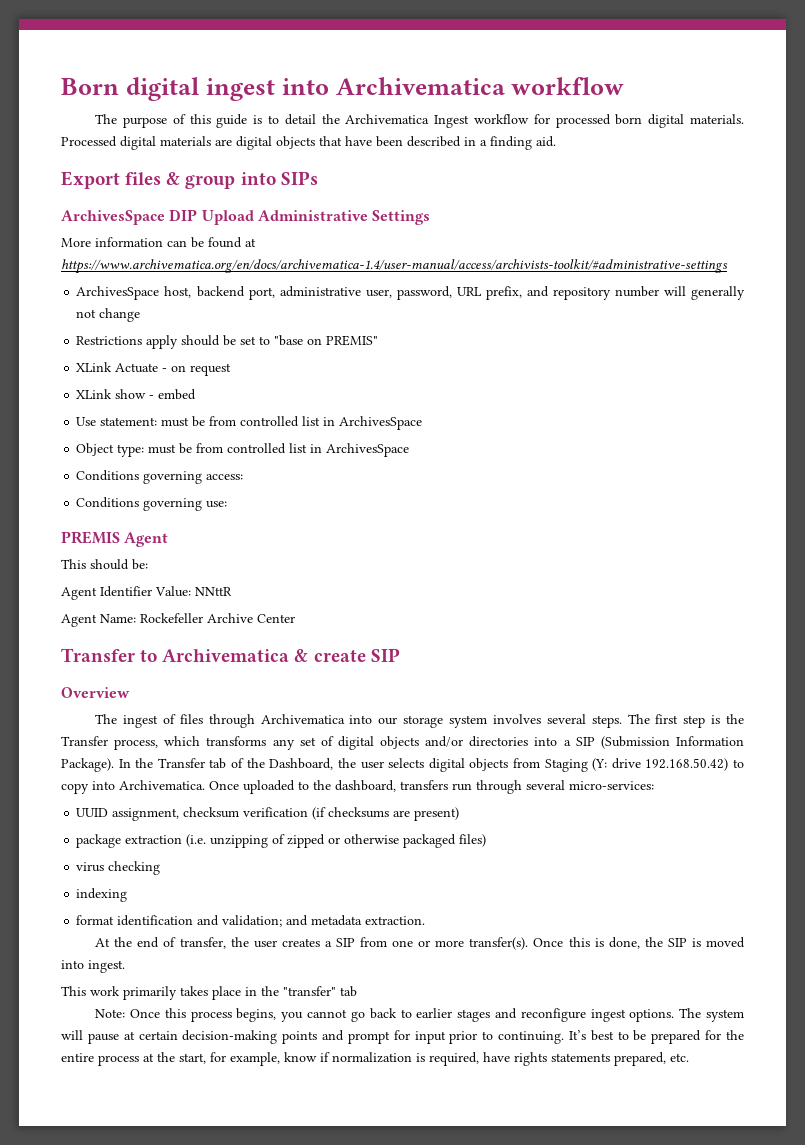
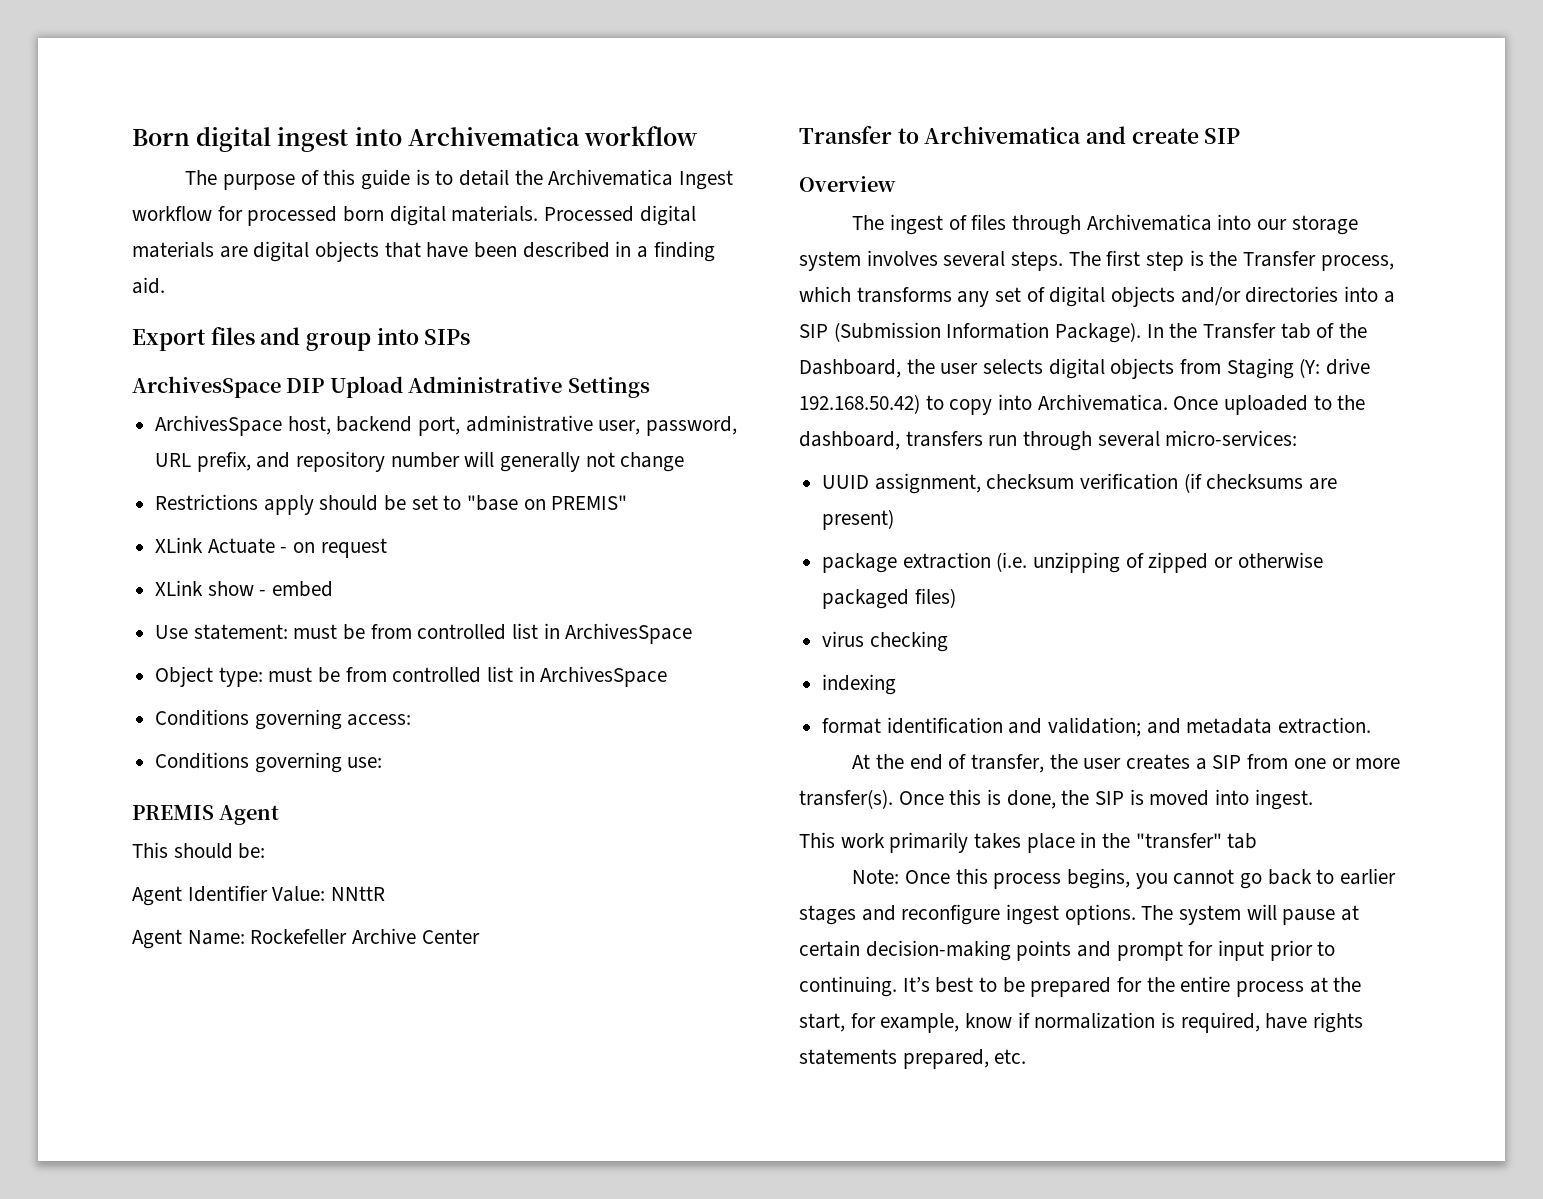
[166,172,181,185] & -> [260,327,301,345] and
[61,237,256,248] [61,259,728,274] // More information can be found at https://www.archivematica.org/en/docs/archivematica-1.4/user-manual/access/archivists-toolkit/#administrative-settings -> (650, 387) none
[294,649,309,662] & -> [1086,126,1127,144] and

